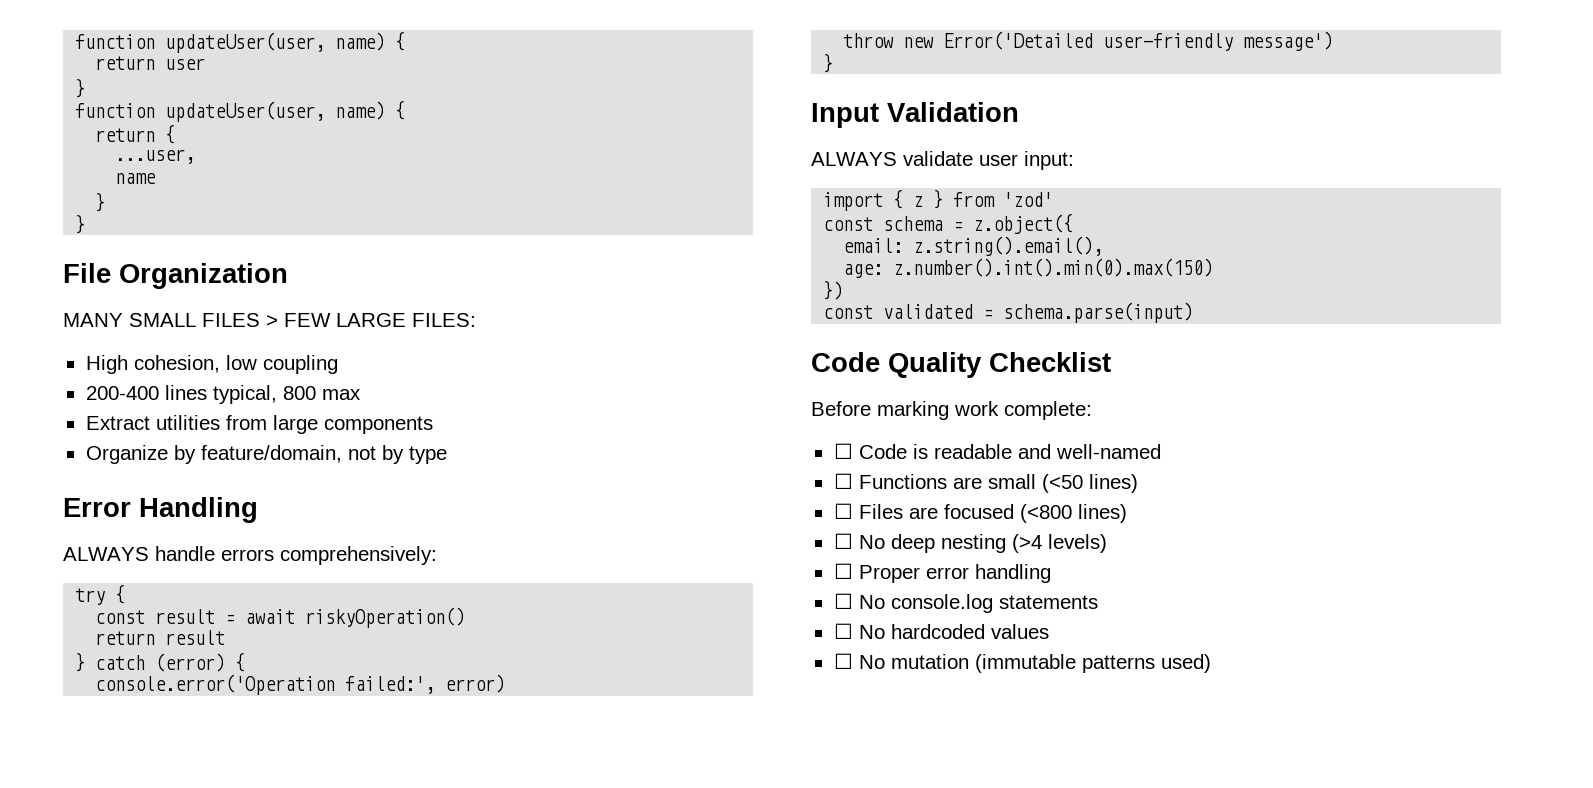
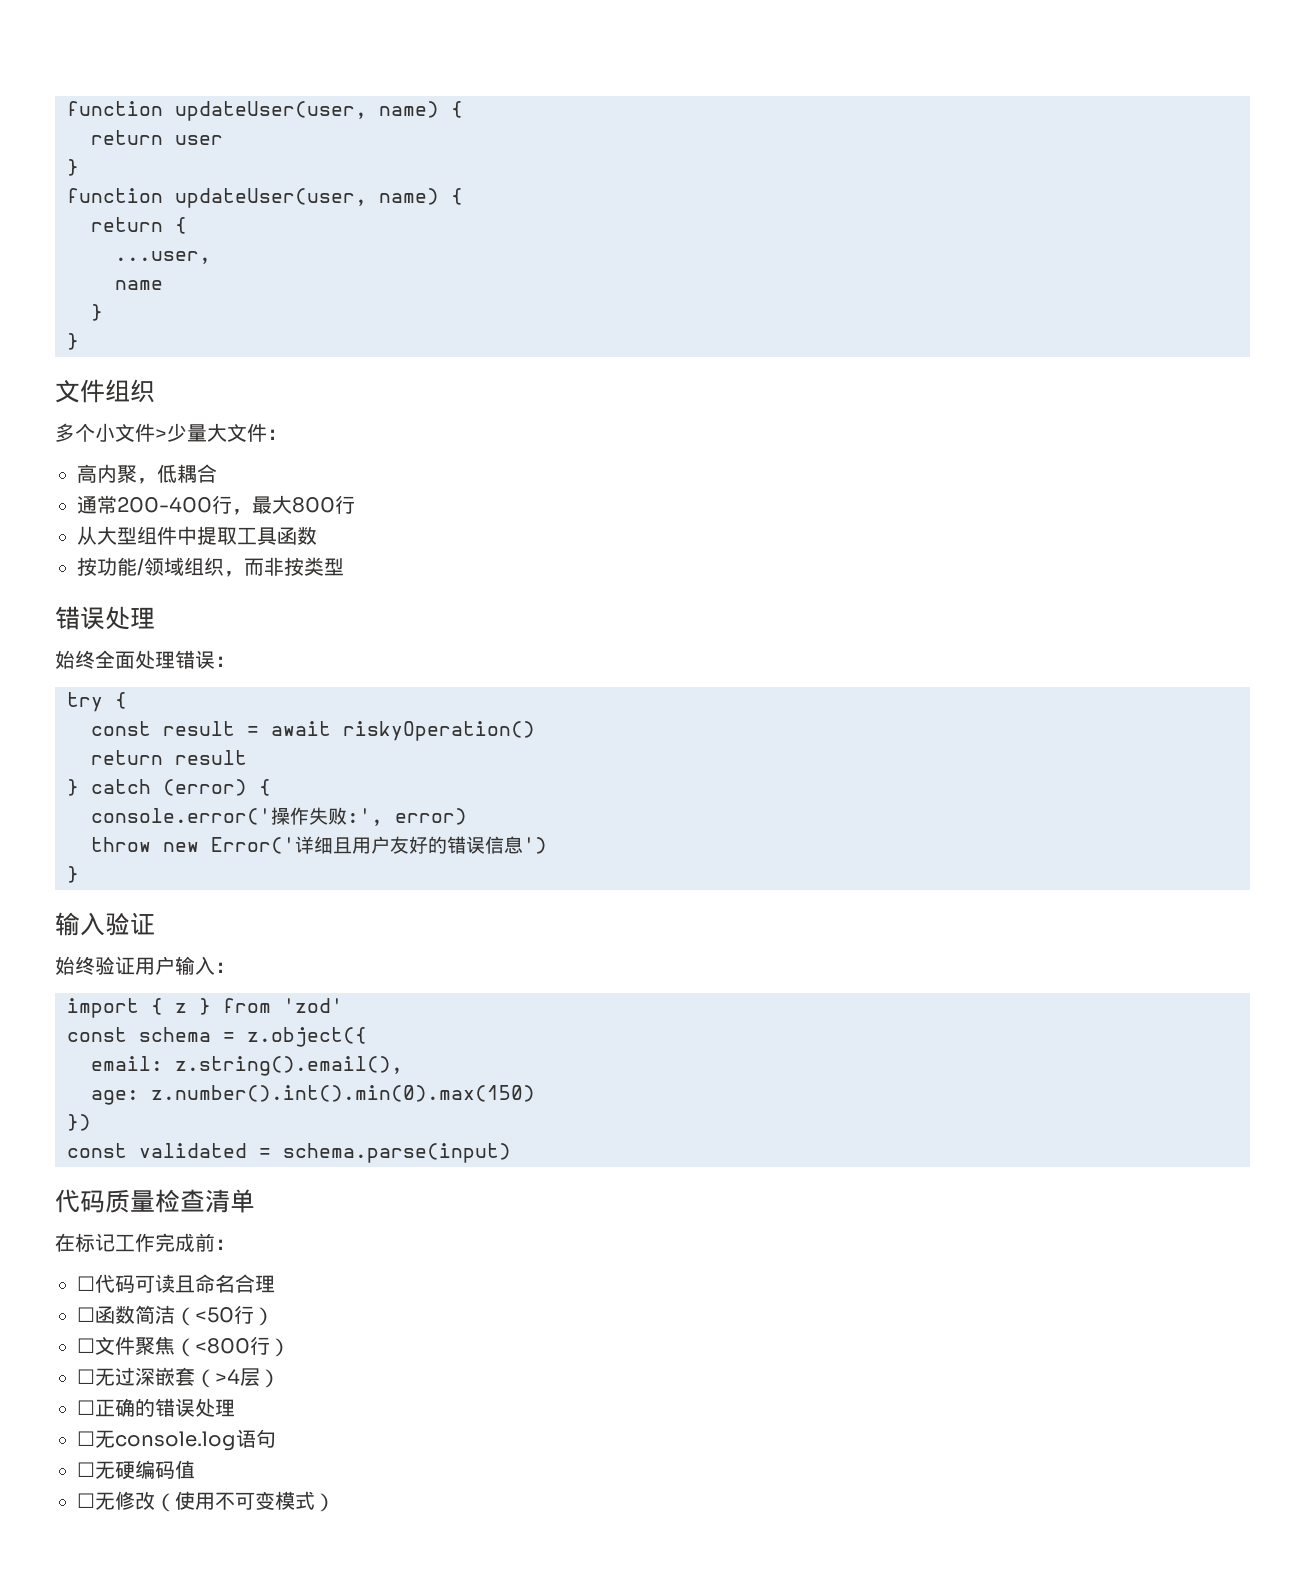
[63,263,288,289] [63,313,476,327] [85,355,338,374] [85,385,361,404] [85,415,433,434] [85,445,447,464] [63,497,258,523] [63,546,437,565] File Organization // MANY SMALL FILES > FEW LARGE FILES: // High cohesion, low coupling // 200-400 lines typical, 800 max // Extract utilities from large components // Organize by feature/domain, not by type // Error Handling // ALWAYS handle errors comprehensively: -> [55,379,155,403] [55,423,287,442] [77,464,217,484] [77,495,355,515] [77,526,317,545] [77,557,344,577] [55,606,155,630] [55,650,235,669] 文件组织 // 多个小文件>少量大文件： // 高内聚，低耦合 // 通常200-400行，最大800行 // 从大型组件中提取工具函数 // 按功能/领域组织，而非按类型 // 错误处理 // 始终全面处理错误：
[95,674,436,695] console.error('Operation failed:', -> [91,807,383,826] console.error('操作失败:',
[943,31,1334,51] [823,53,834,73] [811,102,1019,128] [811,151,1074,170] Error('Detailed user-friendly message') // } // Input Validation // ALWAYS validate user input: -> [211,836,547,854] [67,866,79,883] [55,912,155,936] [55,956,235,975] Error('详细且用户友好的错误信息') // } // 输入验证 // 始终验证用户输入：
[811,352,1111,378] [811,401,1092,420] [833,443,1161,459] [833,473,1138,493] [833,503,1127,523] [833,533,1107,553] [833,563,1051,583] [833,593,1098,613] [833,623,1049,639] [833,653,1211,673] Code Quality Checklist // Before marking work complete: // ☐ Code is readable and well-named // ☐ Functions are small (<50 lines) // ☐ Files are focused (<800 lines) // ☐ No deep nesting (>4 levels) // ☐ Proper error handling // ☐ No console.log statements // ☐ No hardcoded values // ☐ No mutation (immutable patterns used) -> [55,1189,255,1213] [55,1233,235,1252] [77,1274,275,1293] [77,1305,274,1326] [77,1336,290,1357] [77,1367,280,1388] [77,1398,235,1417] [77,1429,276,1451] [77,1460,195,1480] [77,1491,335,1512] 代码质量检查清单 // 在标记工作完成前： // ☐代码可读且命名合理 // ☐函数简洁（<50行） // ☐文件聚焦（<800行） // ☐无过深嵌套（>4层） // ☐正确的错误处理 // ☐无console.log语句 // ☐无硬编码值 // ☐无修改（使用不可变模式）

